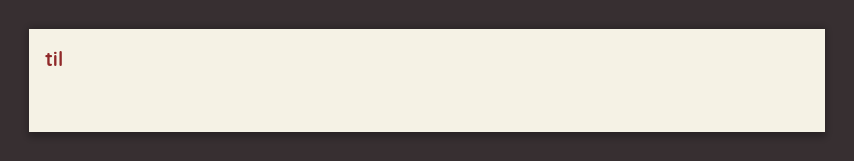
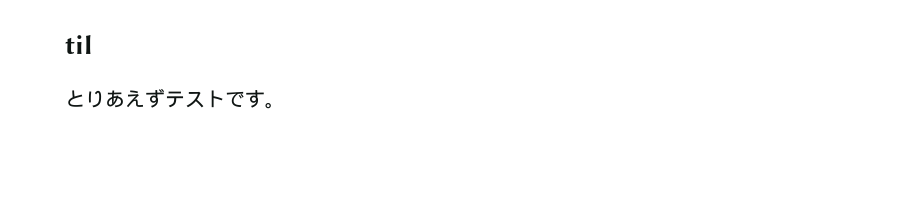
(63, 58) none -> [65,88,285,109] // とりあえずテストです。

